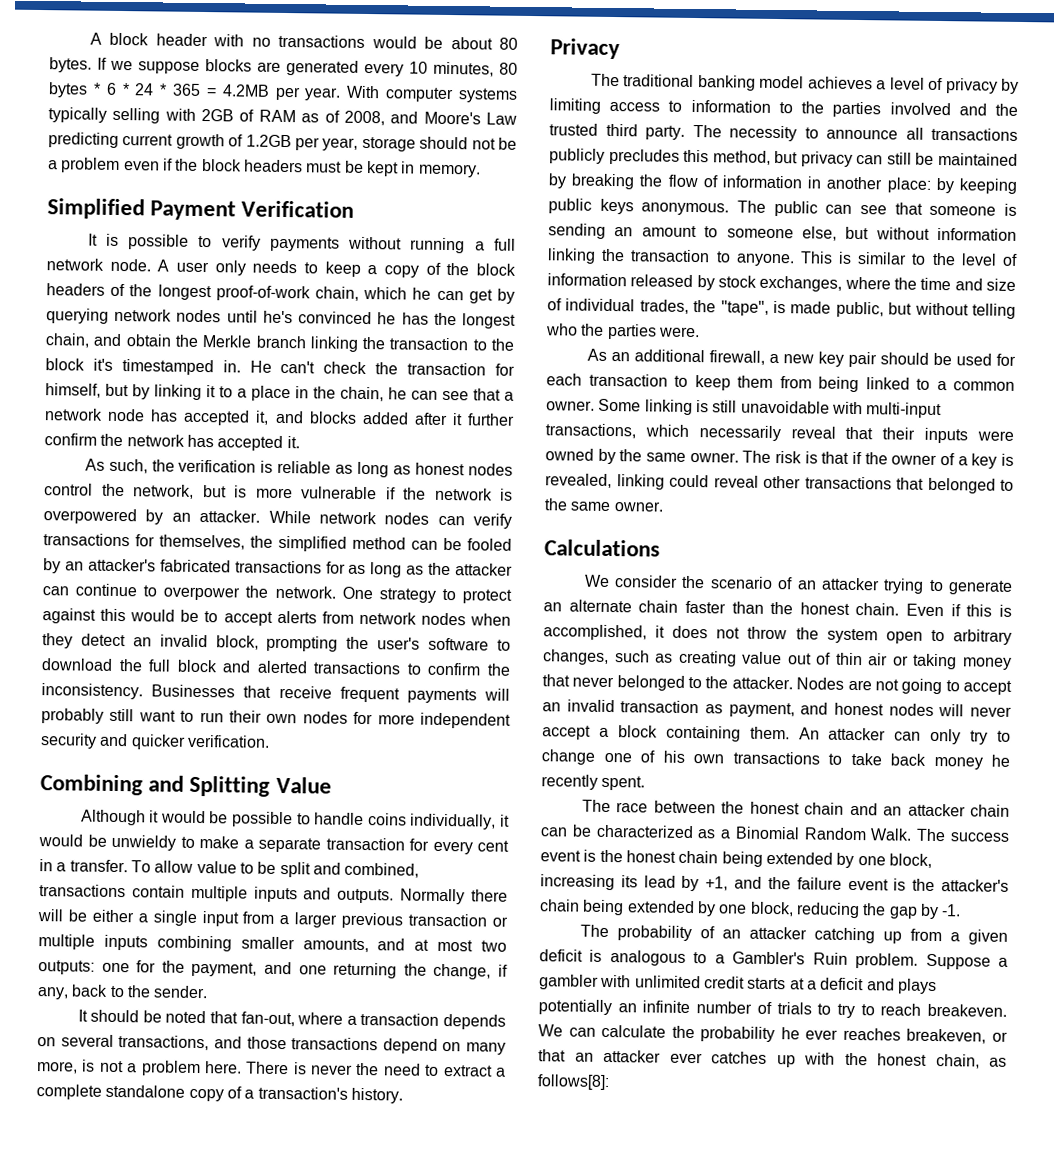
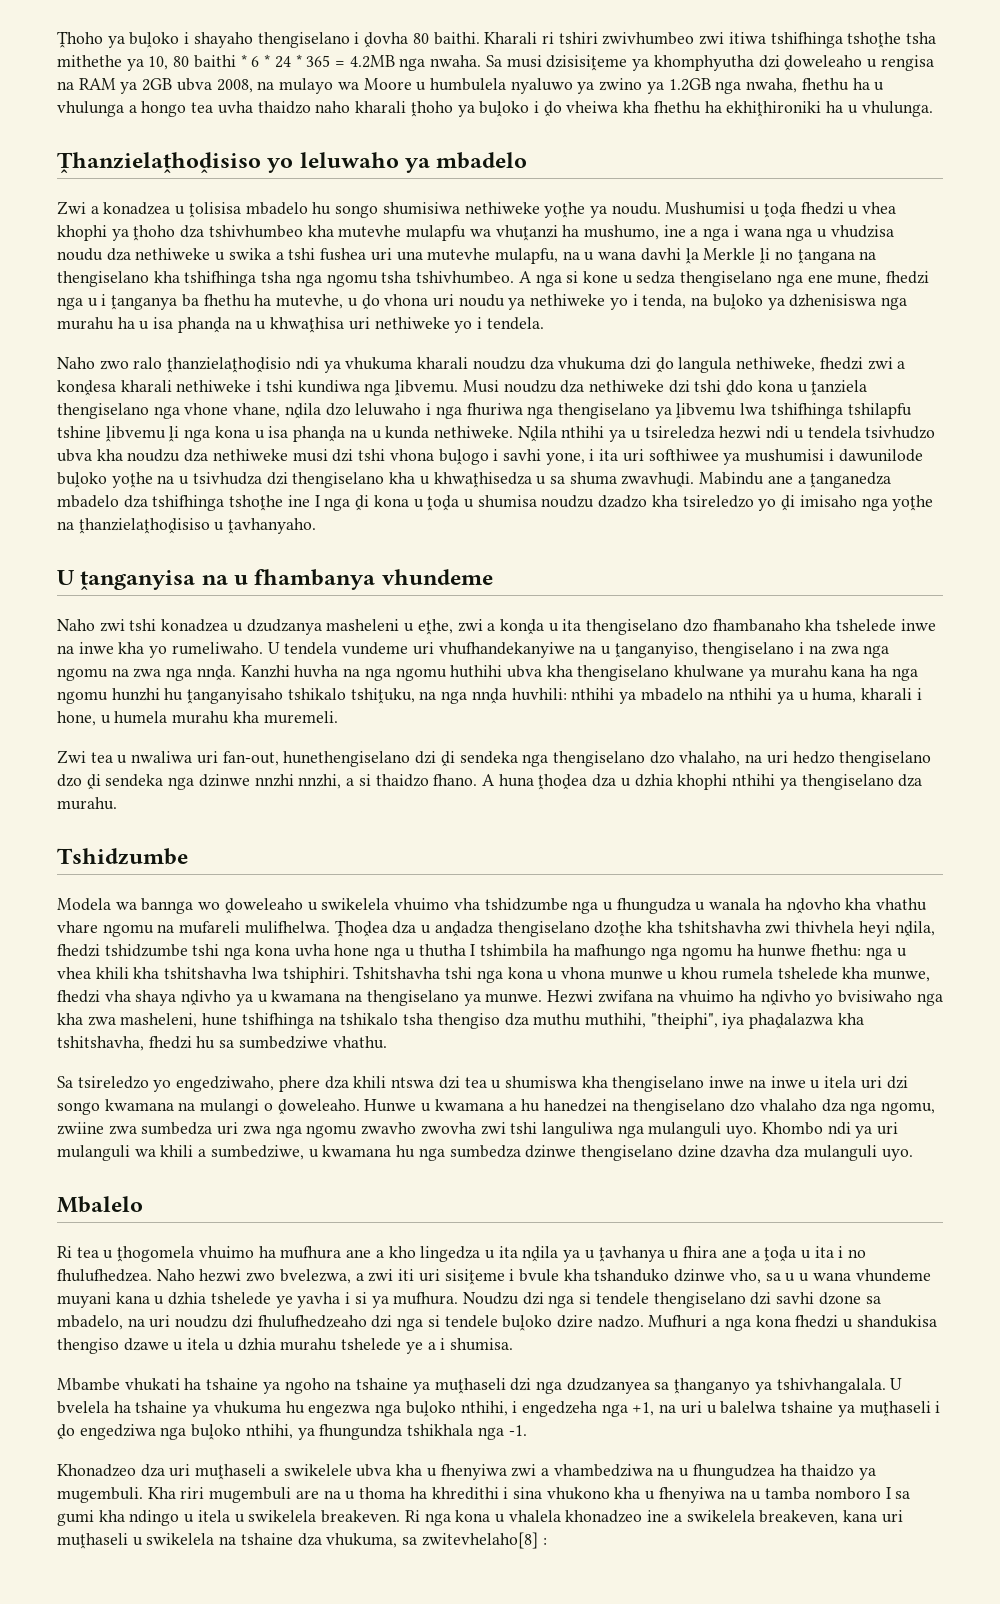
[89,32,519,50] [49,57,518,77] [48,82,88,98] A block header with no transactions would be about 80 bytes. If we suppose blocks are generated every 10 minutes, 80 bytes -> [57,31,937,48] [57,55,236,71] Ṱhoho ya buḽoko i shayaho thengiselano i ḓovha 80 baithi. Kharali ri tshiri zwivhumbeo zwi itiwa tshifhinga tshoṱhe tsha mithethe ya 10, 80 baithi
[274,85,519,103] [48,107,518,126] [48,132,517,152] [48,157,481,178] [47,198,355,221] [87,233,517,254] [46,258,517,278] [46,283,515,304] [46,308,517,329] [45,333,515,352] [45,358,516,376] [45,383,514,402] [44,408,516,426] [44,433,300,452] [84,458,514,478] [44,483,513,501] [43,508,512,529] [43,533,512,552] [43,558,513,578] [42,583,512,604] [42,608,512,626] [42,633,512,652] [41,658,511,676] [41,683,511,704] [41,708,511,729] [40,733,270,750] [40,774,332,797] [80,809,510,830] [38,834,509,855] [39,859,420,878] [39,884,508,905] [37,909,509,929] [38,934,507,953] [38,960,509,980] [37,984,209,1000] [77,1009,506,1030] [37,1034,506,1055] [36,1059,506,1077] [36,1084,403,1104] [550,38,620,60] [590,73,1020,94] [549,98,1018,118] [549,123,1018,142] [549,148,1018,167] [548,173,1017,194] [548,198,1017,217] [548,223,1017,241] [547,248,1018,267] [547,273,1016,292] [547,298,1016,319] [546,323,700,340] [586,348,1016,368] [546,373,1015,393] [546,398,943,419] [545,423,1014,444] [545,448,1015,469] [545,473,1014,494] [544,498,664,512] [544,539,660,557] [583,574,1013,595] [543,599,1012,617] [543,624,1012,645] [543,649,1013,670] [542,674,1013,695] [542,699,1012,718] [542,725,1011,745] [541,749,1010,770] [541,774,646,791] [581,799,1010,817] [540,824,1009,842] [540,849,932,869] [540,874,1009,892] [539,899,962,920] [579,924,1008,945] [539,949,1009,970] [539,974,937,995] [538,999,1007,1019] [538,1024,1008,1044] [538,1049,1007,1069] [537,1074,610,1091] per year. With computer systems typically selling with 2GB of RAM as of 2008, and Moore's Law predicting current growth of 1.2GB per year, storage should not be a problem even if the block headers must be kept in memory. // Simplified Payment Verification // It is possible to verify payments without running a full network node. A user only needs to keep a copy of the block headers of the longest proof-of-work chain, which he can get by querying network nodes until he's convinced he has the longest chain, and obtain the Merkle branch linking the transaction to the block it's timestamped in. He can't check the transaction for himself, but by linking it to a place in the chain, he can see that a network node has accepted it, and blocks added after it further confirm the network has accepted it. // As such, the verification is reliable as long as honest nodes control the network, but is more vulnerable if the network is overpowered by an attacker. While network nodes can verify transactions for themselves, the simplified method can be fooled by an attacker's fabricated transactions for as long as the attacker can continue to overpower the network. One strategy to protect against this would be to accept alerts from network nodes when they detect an invalid block, prompting the user's software to download the full block and alerted transactions to confirm the inconsistency. Businesses that receive frequent payments will probably still want to run their own nodes for more independent security and quicker verification. // Combining and Splitting Value // Although it would be possible to handle coins individually, it would be unwieldy to make a separate transaction for every cent in a transfer. To allow value to be split and combined, transactions contain multiple inputs and outputs. Normally there will be either a single input from a larger previous transaction or multiple inputs combining smaller amounts, and at most two outputs: one for the payment, and one returning the change, if any, back to the sender. // It should be noted that fan-out, where a transaction depends on several transactions, and those transactions depend on many more, is not a problem here. There is never the need to extract a complete standalone copy of a transaction's history. // Privacy // The traditional banking model achieves a level of privacy by limiting access to information to the parties involved and the trusted third party. The necessity to announce all transactions publicly precludes this method, but privacy can still be maintained by breaking the flow of information in another place: by keeping public keys anonymous. The public can see that someone is sending an amount to someone else, but without information linking the transaction to anyone. This is similar to the level of information released by stock exchanges, where the time and size of individual trades, the "tape", is made public, but without telling who the parties were. // As an additional firewall, a new key pair should be used for each transaction to keep them from being linked to a common owner. Some linking is still unavoidable with multi-input transactions, which necessarily reveal that their inputs were owned by the same owner. The risk is that if the owner of a key is revealed, linking could reveal other transactions that belonged to the same owner. // Calculations // We consider the scenario of an attacker trying to generate an alternate chain faster than the honest chain. Even if this is accomplished, it does not throw the system open to arbitrary changes, such as creating value out of thin air or taking money that never belonged to the attacker. Nodes are not going to accept an invalid transaction as payment, and honest nodes will never accept a block containing them. An attacker can only try to change one of his own transactions to take back money he recently spent. // The race between the honest chain and an attacker chain can be characterized as a Binomial Random Walk. The success event is the honest chain being extended by one block, increasing its lead by +1, and the failure event is the attacker's chain being extended by one block, reducing the gap by -1. // The probability of an attacker catching up from a given deficit is analogous to a Gambler's Ruin problem. Suppose a gambler with unlimited credit starts at a deficit and plays potentially an infinite number of trials to try to reach breakeven. We can calculate the probability he ever reaches breakeven, or that an attacker ever catches up with the honest chain, as follows[8]: -> [399,55,934,71] [57,78,885,94] [57,101,933,117] [57,152,528,173] [57,201,897,218] [57,225,894,241] [57,248,877,264] [57,271,930,287] [57,294,907,310] [57,317,544,333] [57,357,906,373] [57,380,868,396] [57,403,912,419] [57,426,936,442] [57,449,923,465] [57,472,892,488] [57,495,934,511] [57,518,317,534] [57,569,493,590] [57,619,936,635] [57,642,890,658] [57,665,918,681] [57,688,922,704] [57,711,338,726] [57,750,932,767] [57,774,923,790] [57,797,117,810] [57,848,188,865] [57,898,928,914] [57,920,935,937] [57,944,907,960] [57,966,931,983] [57,990,943,1006] [57,1013,864,1029] [57,1036,387,1051] [57,1076,908,1092] [57,1099,936,1115] [57,1122,899,1138] [57,1145,913,1161] [57,1196,143,1213] [57,1246,867,1262] [57,1269,931,1285] [57,1292,881,1308] [57,1315,937,1331] [57,1338,513,1354] [57,1378,903,1394] [57,1401,941,1417] [57,1424,527,1440] [57,1464,877,1480] [57,1487,911,1503] [57,1510,903,1526] [57,1532,547,1549] nga nwaha. Sa musi dzisisiṱeme ya khomphyutha dzi ḓoweleaho u rengisa na RAM ya 2GB ubva 2008, na mulayo wa Moore u humbulela nyaluwo ya zwino ya 1.2GB nga nwaha, fhethu ha u vhulunga a hongo tea uvha thaidzo naho kharali ṱhoho ya buḽoko i ḓo vheiwa kha fhethu ha ekhiṱhironiki ha u vhulunga. // Ṱhanzielaṱhoḓisiso yo leluwaho ya mbadelo // Zwi a konadzea u ṱolisisa mbadelo hu songo shumisiwa nethiweke yoṱhe ya noudu. Mushumisi u ṱoḓa fhedzi u vhea khophi ya ṱhoho dza tshivhumbeo kha mutevhe mulapfu wa vhuṱanzi ha mushumo, ine a nga i wana nga u vhudzisa noudu dza nethiweke u swika a tshi fushea uri una mutevhe mulapfu, na u wana davhi ḽa Merkle ḽi no ṱangana na thengiselano kha tshifhinga tsha nga ngomu tsha tshivhumbeo. A nga si kone u sedza thengiselano nga ene mune, fhedzi nga u i ṱanganya ba fhethu ha mutevhe, u ḓo vhona uri noudu ya nethiweke yo i tenda, na buḽoko ya dzhenisiswa nga murahu ha u isa phanḓa na u khwaṱhisa uri nethiweke yo i tendela. // Naho zwo ralo ṱhanzielaṱhoḓisio ndi ya vhukuma kharali noudzu dza vhukuma dzi ḓo langula nethiweke, fhedzi zwi a konḓesa kharali nethiweke i tshi kundiwa nga ḽibvemu. Musi noudzu dza nethiweke dzi tshi ḓdo kona u ṱanziela thengiselano nga vhone vhane, nḓila dzo leluwaho i nga fhuriwa nga thengiselano ya ḽibvemu lwa tshifhinga tshilapfu tshine ḽibvemu ḽi nga kona u isa phanḓa na u kunda nethiweke. Nḓila nthihi ya u tsireledza hezwi ndi u tendela tsivhudzo ubva kha noudzu dza nethiweke musi dzi tshi vhona buḽogo i savhi yone, i ita uri softhiwee ya mushumisi i dawunilode buḽoko yoṱhe na u tsivhudza dzi thengiselano kha u khwaṱhisedza u sa shuma zwavhuḓi. Mabindu ane a ṱanganedza mbadelo dza tshifhinga tshoṱhe ine I nga ḓi kona u ṱoḓa u shumisa noudzu dzadzo kha tsireledzo yo ḓi imisaho nga yoṱhe na ṱhanzielaṱhoḓisiso u ṱavhanyaho. // U ṱanganyisa na u fhambanya vhundeme // Naho zwi tshi konadzea u dzudzanya masheleni u eṱhe, zwi a konḓa u ita thengiselano dzo fhambanaho kha tshelede inwe na inwe kha yo rumeliwaho. U tendela vundeme uri vhufhandekanyiwe na u ṱanganyiso, thengiselano i na zwa nga ngomu na zwa nga nnḓa. Kanzhi huvha na nga ngomu huthihi ubva kha thengiselano khulwane ya murahu kana ha nga ngomu hunzhi hu ṱanganyisaho tshikalo tshiṱuku, na nga nnḓa huvhili: nthihi ya mbadelo na nthihi ya u huma, kharali i hone, u humela murahu kha muremeli. // Zwi tea u nwaliwa uri fan-out, hunethengiselano dzi ḓi sendeka nga thengiselano dzo vhalaho, na uri hedzo thengiselano dzo ḓi sendeka nga dzinwe nnzhi nnzhi, a si thaidzo fhano. A huna ṱhoḓea dza u dzhia khophi nthihi ya thengiselano dza murahu. // Tshidzumbe // Modela wa bannga wo ḓoweleaho u swikelela vhuimo vha tshidzumbe nga u fhungudza u wanala ha nḓovho kha vhathu vhare ngomu na mufareli mulifhelwa. Ṱhoḓea dza u anḓadza thengiselano dzoṱhe kha tshitshavha zwi thivhela heyi nḓila, fhedzi tshidzumbe tshi nga kona uvha hone nga u thutha I tshimbila ha mafhungo nga ngomu ha hunwe fhethu: nga u vhea khili kha tshitshavha lwa tshiphiri. Tshitshavha tshi nga kona u vhona munwe u khou rumela tshelede kha munwe, fhedzi vha shaya nḓivho ya u kwamana na thengiselano ya munwe. Hezwi zwifana na vhuimo ha nḓivho yo bvisiwaho nga kha zwa masheleni, hune tshifhinga na tshikalo tsha thengiso dza muthu muthihi, "theiphi", iya phaḓalazwa kha tshitshavha, fhedzi hu sa sumbedziwe vhathu. // Sa tsireledzo yo engedziwaho, phere dza khili ntswa dzi tea u shumiswa kha thengiselano inwe na inwe u itela uri dzi songo kwamana na mulangi o ḓoweleaho. Hunwe u kwamana a hu hanedzei na thengiselano dzo vhalaho dza nga ngomu, zwiine zwa sumbedza uri zwa nga ngomu zwavho zwovha zwi tshi languliwa nga mulanguli uyo. Khombo ndi ya uri mulanguli wa khili a sumbedziwe, u kwamana hu nga sumbedza dzinwe thengiselano dzine dzavha dza mulanguli uyo. // Mbalelo // Ri tea u ṱhogomela vhuimo ha mufhura ane a kho lingedza u ita nḓila ya u ṱavhanya u fhira ane a ṱoḓa u ita i no fhulufhedzea. Naho hezwi zwo bvelezwa, a zwi iti uri sisiṱeme i bvule kha tshanduko dzinwe vho, sa u u wana vhundeme muyani kana u dzhia tshelede ye yavha i si ya mufhura. Noudzu dzi nga si tendele thengiselano dzi savhi dzone sa mbadelo, na uri noudzu dzi fhulufhedzeaho dzi nga si tendele buḽoko dzire nadzo. Mufhuri a nga kona fhedzi u shandukisa thengiso dzawe u itela u dzhia murahu tshelede ye a i shumisa. // Mbambe vhukati ha tshaine ya ngoho na tshaine ya muṱhaseli dzi nga dzudzanyea sa ṱhanganyo ya tshivhangalala. U bvelela ha tshaine ya vhukuma hu engezwa nga buḽoko nthihi, i engedzeha nga +1, na uri u balelwa tshaine ya muṱhaseli i ḓo engedziwa nga buḽoko nthihi, ya fhungundza tshikhala nga -1. // Khonadzeo dza uri muṱhaseli a swikelele ubva kha u fhenyiwa zwi a vhambedziwa na u fhungudzea ha thaidzo ya mugembuli. Kha riri mugembuli are na u thoma ha khredithi i sina vhukono kha u fhenyiwa na u tamba nomboro I sa gumi kha ndingo u itela u swikelela breakeven. Ri nga kona u vhalela khonadzeo ine a swikelela breakeven, kana uri muṱhaseli u swikelela na tshaine dza vhukuma, sa zwitevhelaho[8] :

